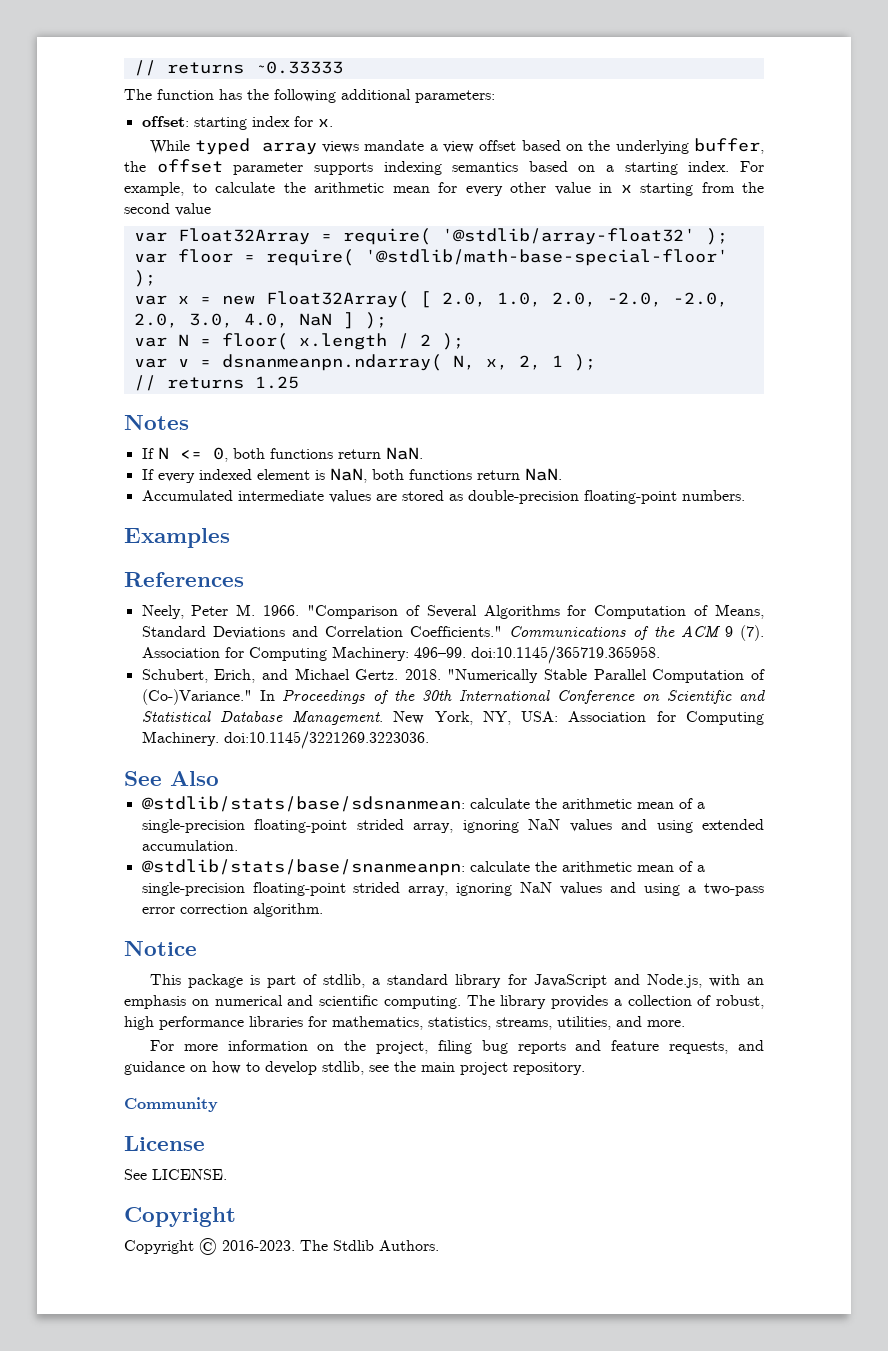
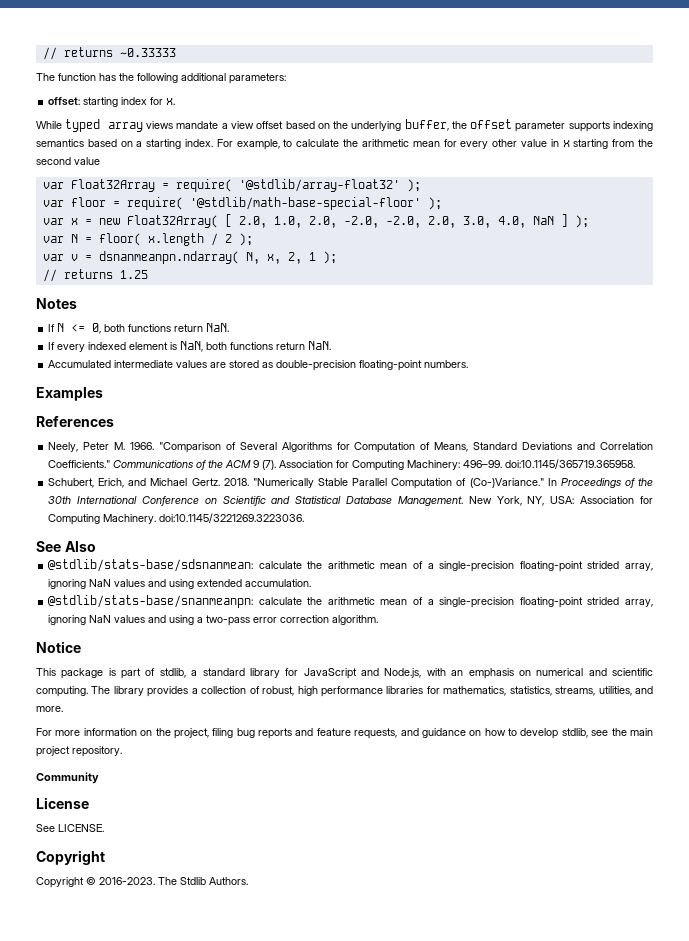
[141,796,465,812] @stdlib/stats/base/sdsnanmean: -> [48,559,254,572] @stdlib/stats-base/sdsnanmean:
[141,859,465,876] @stdlib/stats/base/snanmeanpn: -> [48,595,254,608] @stdlib/stats-base/snanmeanpn:

